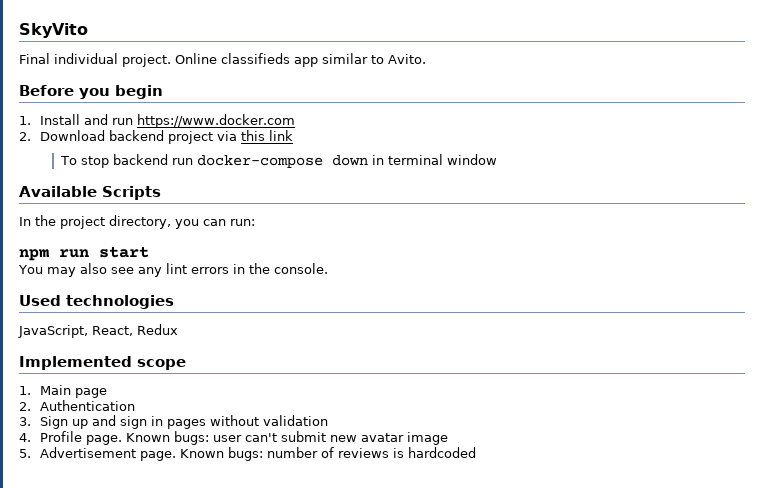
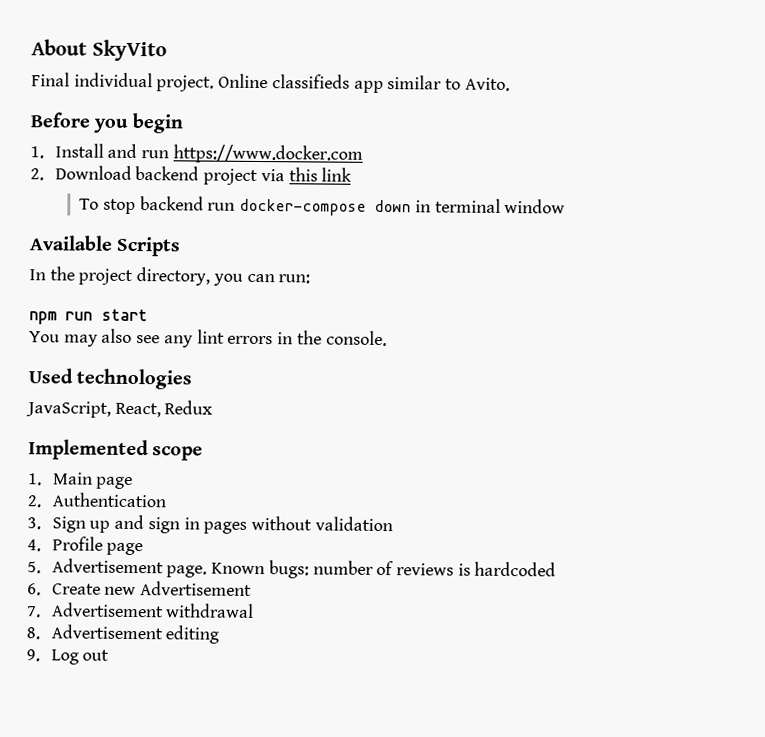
(19, 30) none -> [31,39,87,56] About
[86,431,449,445] page. Known bugs: user can't submit new avatar image -> [106,542,144,556] page
(477, 452) none -> [27,581,253,596] [26,602,255,618] [26,624,220,644] [26,649,110,665] // 6. Create new Advertisement // 7. Advertisement withdrawal // 8. Advertisement editing // 9. Log out

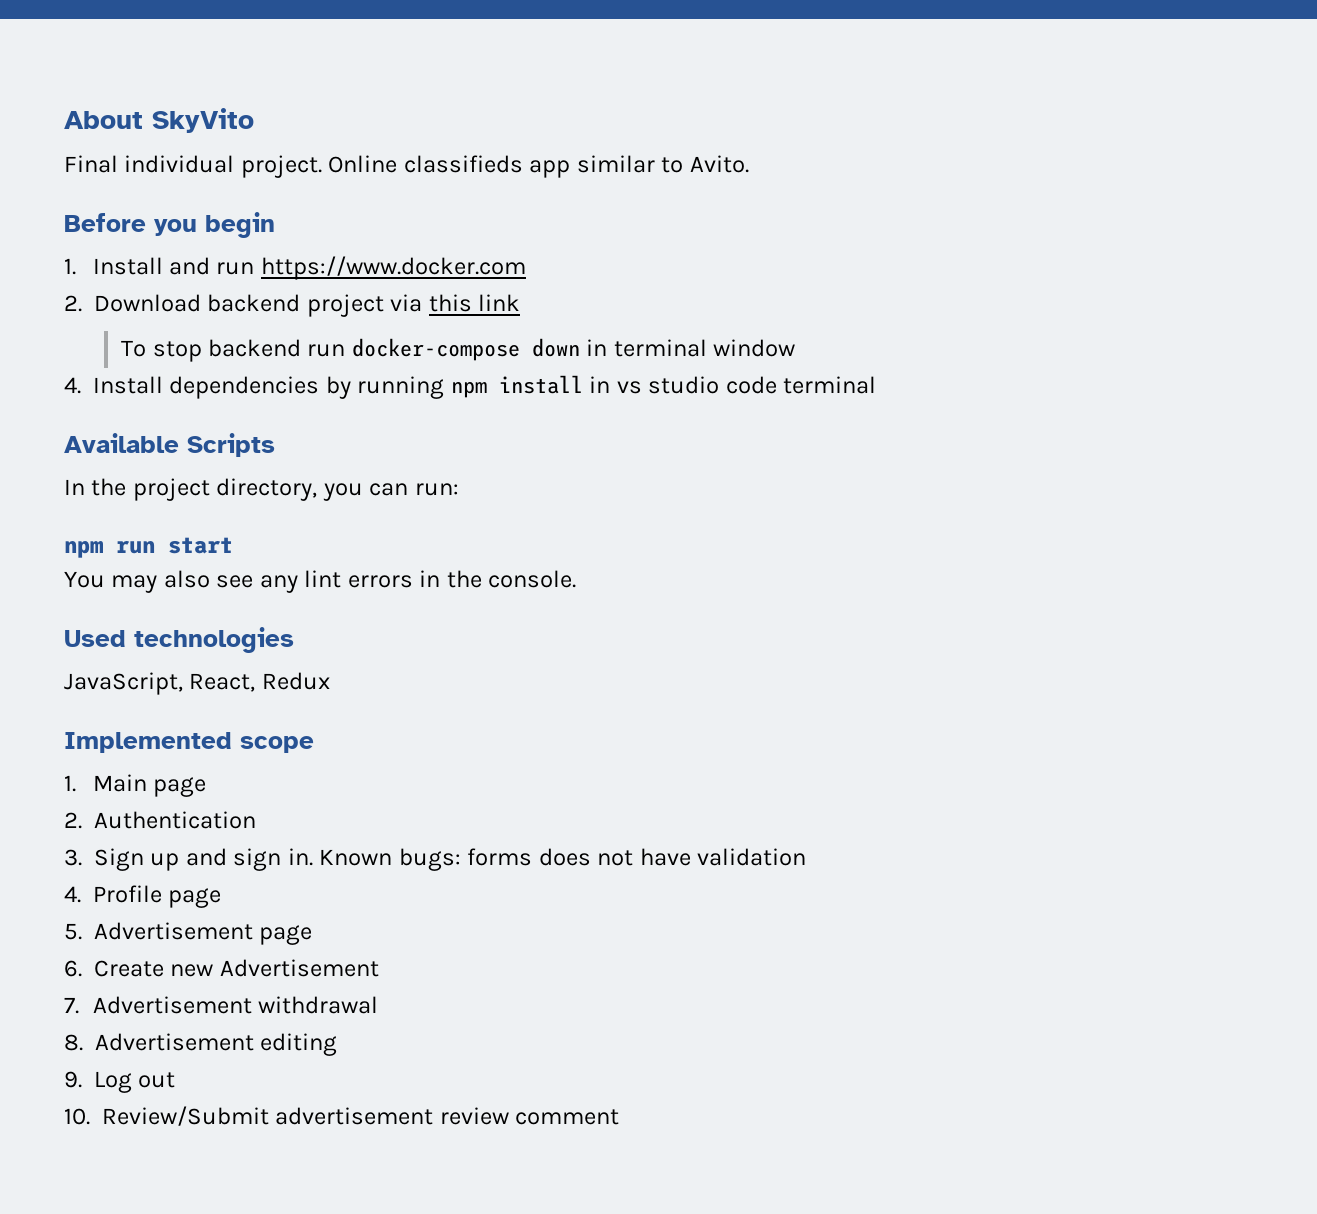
(566, 206) none -> [64,375,877,399] // 4. Install dependencies by running npm install in vs studio code terminal
[183,515,312,534] in pages without -> [287,848,691,871] in. Known bugs: forms does not have
[166,560,557,579] page. Known bugs: number of reviews is hardcoded -> [259,925,313,945] page
(110, 655) none -> [64,1106,620,1126] // 10. Review/Submit advertisement review comment

